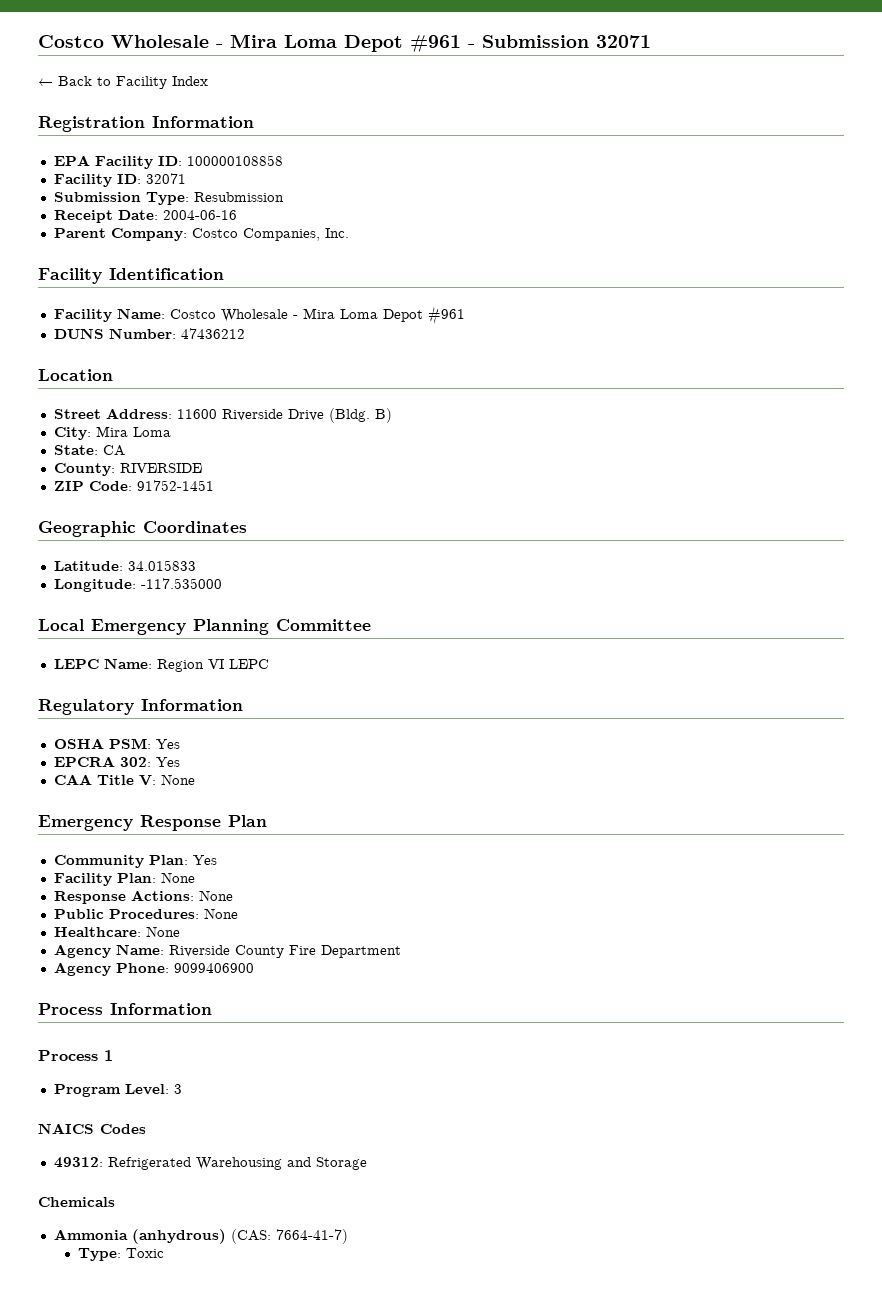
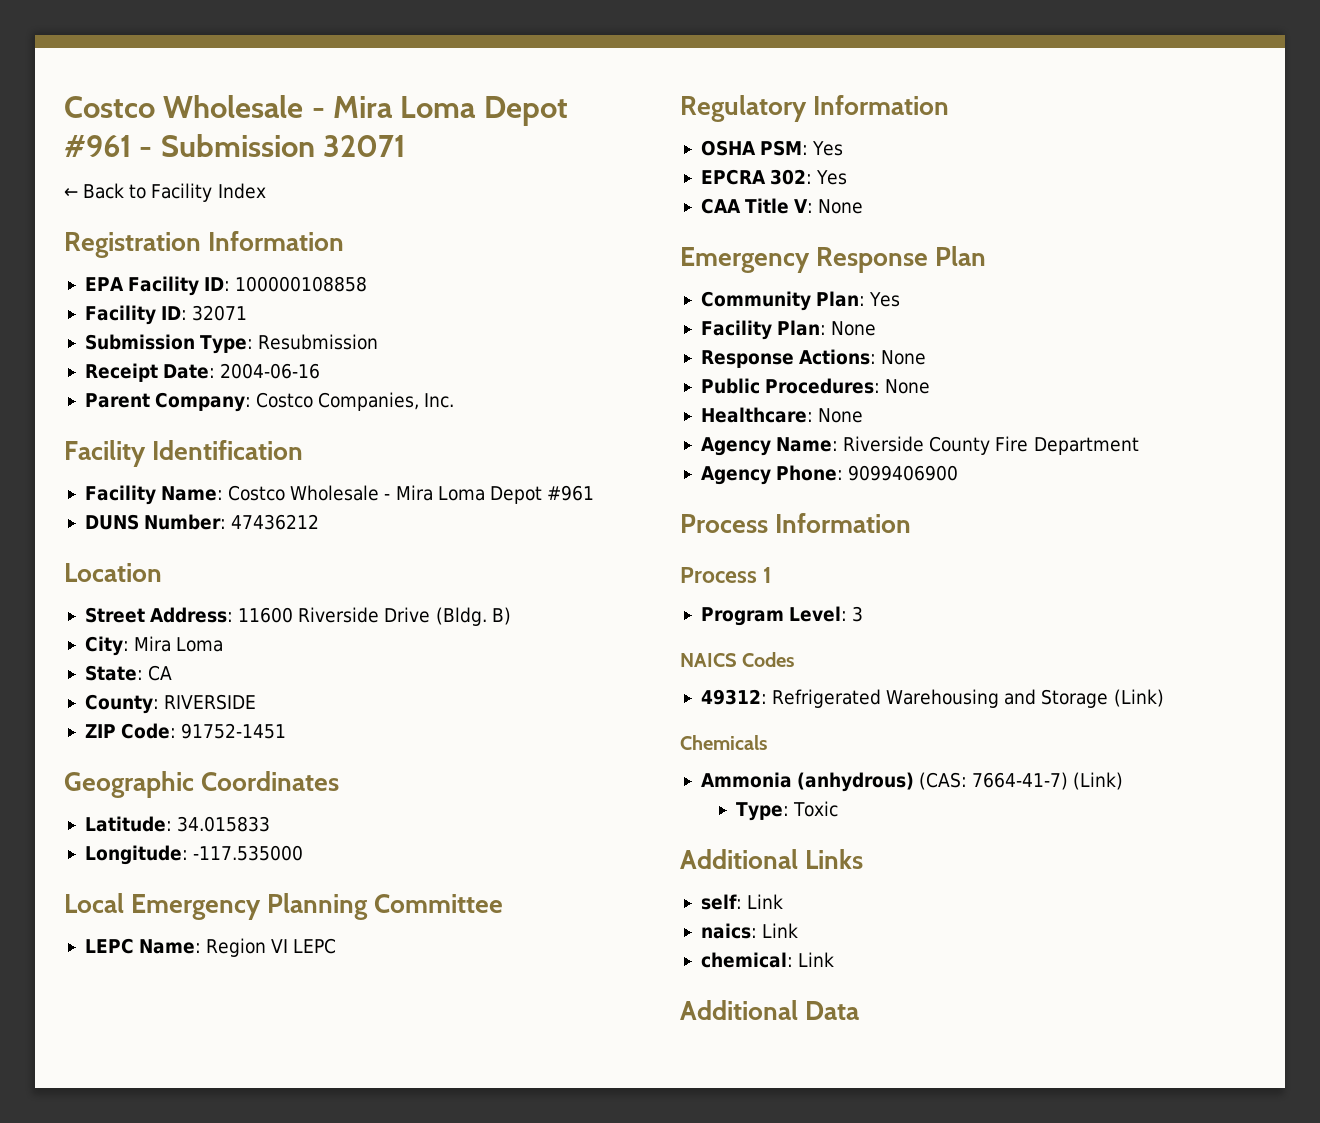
(367, 1163) none -> [1113,689,1164,707] (Link)
(348, 1236) none -> [1073,772,1124,790] (Link)
(164, 1253) none -> [680,849,864,869] [700,894,784,910] [700,923,799,939] [700,952,835,968] [680,1000,860,1020] // Additional Links // self: Link // naics: Link // chemical: Link // Additional Data

